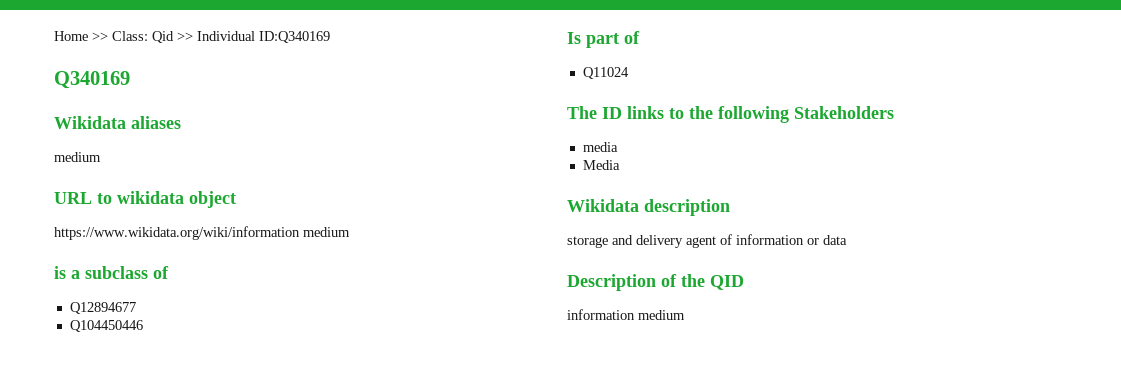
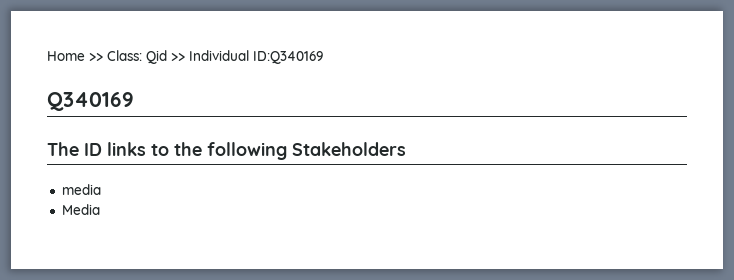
[54,116,181,129] [54,152,101,162] [54,191,236,208] [54,226,350,240] [54,266,169,279] [69,302,136,314] [69,320,143,332] [567,31,640,48] [582,67,629,79] // Wikidata aliases // medium // URL to wikidata object // https://www.wikidata.org/wiki/information medium // is a subclass of // Q12894677 // Q104450446 // Is part of // Q11024 -> (134, 101) none
[567,199,730,216] [567,234,847,248] [567,274,744,291] [567,309,685,320] // Wikidata description // storage and delivery agent of information or data // Description of the QID // information medium -> (100, 209) none

